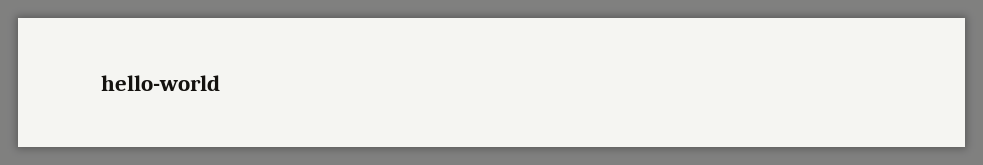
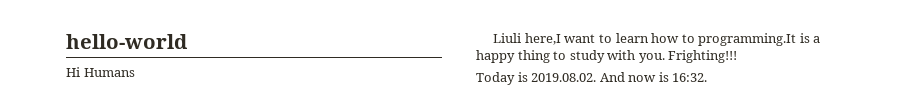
(220, 83) none -> [66,67,135,77] [493,33,821,46] [476,50,738,63] [476,72,708,85] // Hi Humans // Liuli here,I want to learn how to programming.It is a happy thing to study with you. Frighting!!! // Today is 2019.08.02. And now is 16:32.

